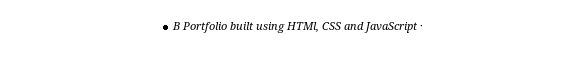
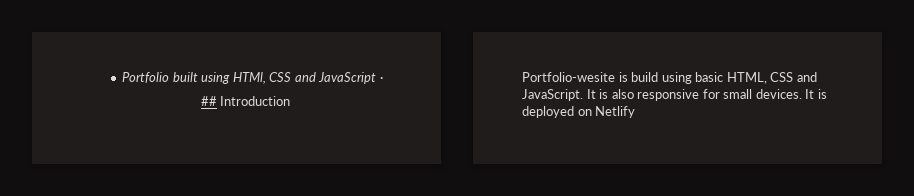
[171,22,180,30] B -> (122, 77) none
(423, 27) none -> [200,96,291,106] [522,72,817,84] [522,89,827,101] [522,106,636,118] // ## Introduction // Portfolio-wesite is build using basic HTML, CSS and JavaScript. It is also responsive for small devices. It is deployed on Netlify

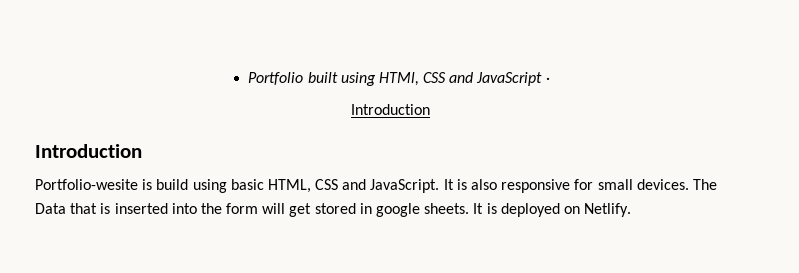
[200,96,217,106] ## -> [351,104,430,115] Introduction //
(802, 94) none -> [692,179,717,190] [35,203,470,217] The Data that is inserted into the form will get stored in google sheets.
[595,106,636,118] Netlify -> [584,203,632,217] Netlify.

